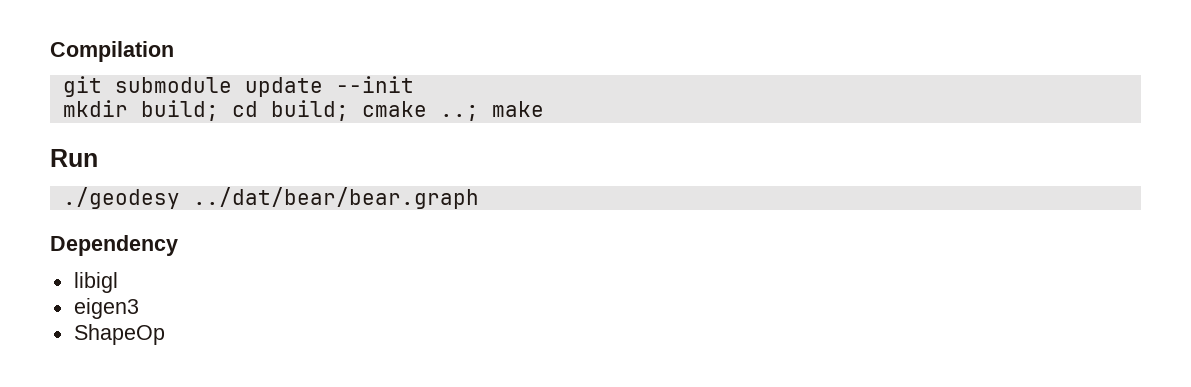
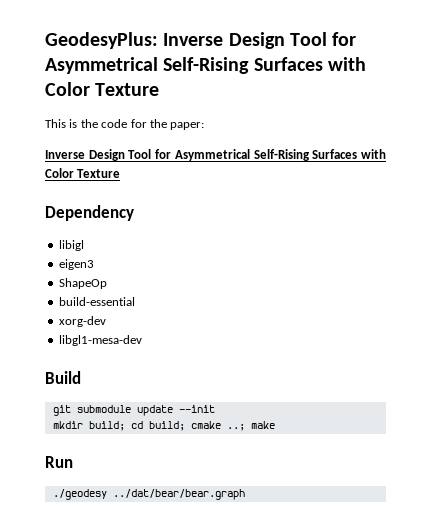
[50,41,174,62] Compilation -> [45,32,357,49] [45,57,366,74] [45,82,160,96] [45,119,205,130] [45,149,386,161] [45,168,121,178] [45,205,134,221] [58,240,84,251] [58,259,94,270] [58,278,107,289] [58,297,135,306] [58,316,106,327] [58,335,142,346] [45,371,81,384] GeodesyPlus: Inverse Design Tool for Asymmetrical Self-Rising Surfaces with Color Texture // This is the code for the paper: // Inverse Design Tool for Asymmetrical Self-Rising Surfaces with Color Texture // Dependency // libigl // eigen3 // ShapeOp // build-essential // xorg-dev // libgl1-mesa-dev // Build
[50,235,178,256] [73,272,118,293] [73,298,139,319] [73,324,165,345] // Dependency // libigl // eigen3 // ShapeOp -> (245, 494) none

